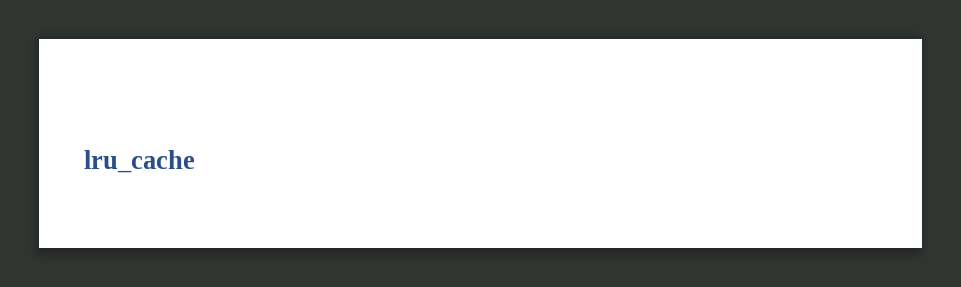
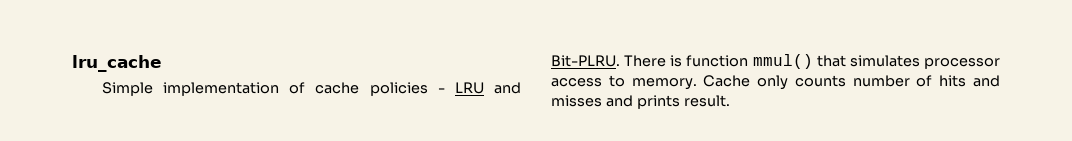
(195, 161) none -> [101,82,521,96] [551,54,1000,69] [551,75,1000,90] [551,95,730,109] // Simple implementation of cache policies - LRU and Bit-PLRU. There is function mmul() that simulates processor access to memory. Cache only counts number of hits and misses and prints result.

